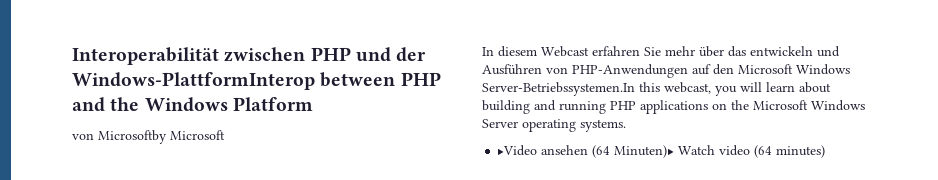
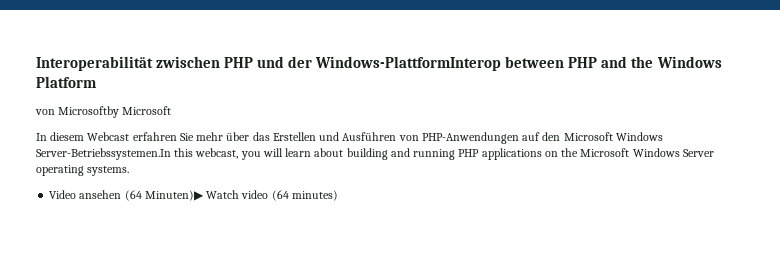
[750,46,813,56] entwickeln -> [272,132,316,141] Erstellen
[497,145,538,156] ▶Video -> [49,190,77,199] Video

